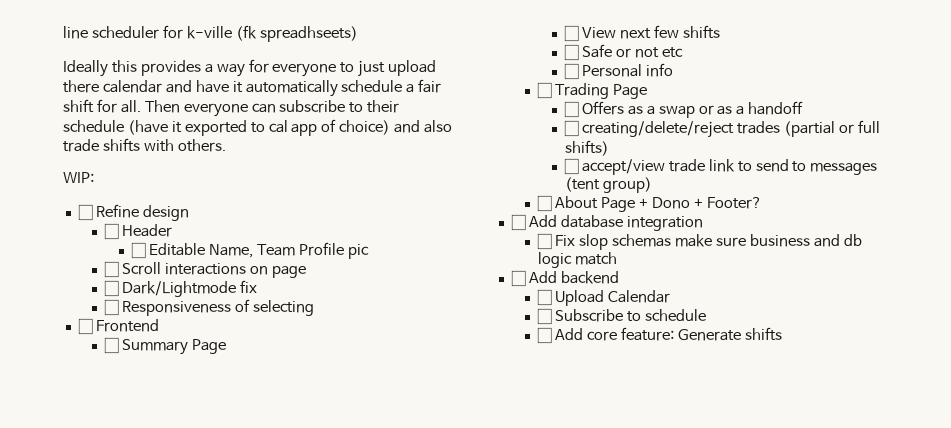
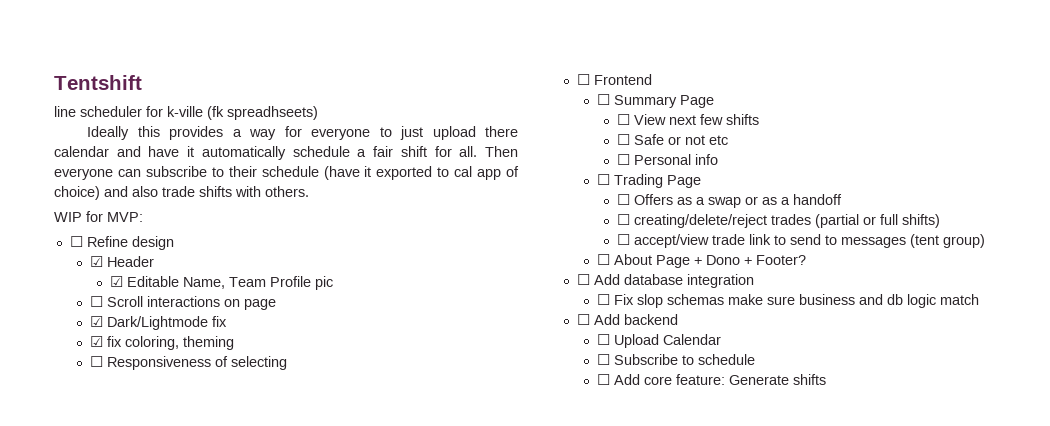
(63, 32) none -> [54,75,142,90] Tentshift //
[63,172,94,183] WIP: -> [54,211,143,222] WIP for MVP:
[104,223,120,240] ☐ -> [90,256,104,267] ☑
[130,242,146,259] ☐ -> [110,276,124,287] ☑
[104,280,120,297] ☐ -> [90,316,104,327] ☑
(258, 286) none -> [90,336,235,350] // ☑ fix coloring, theming

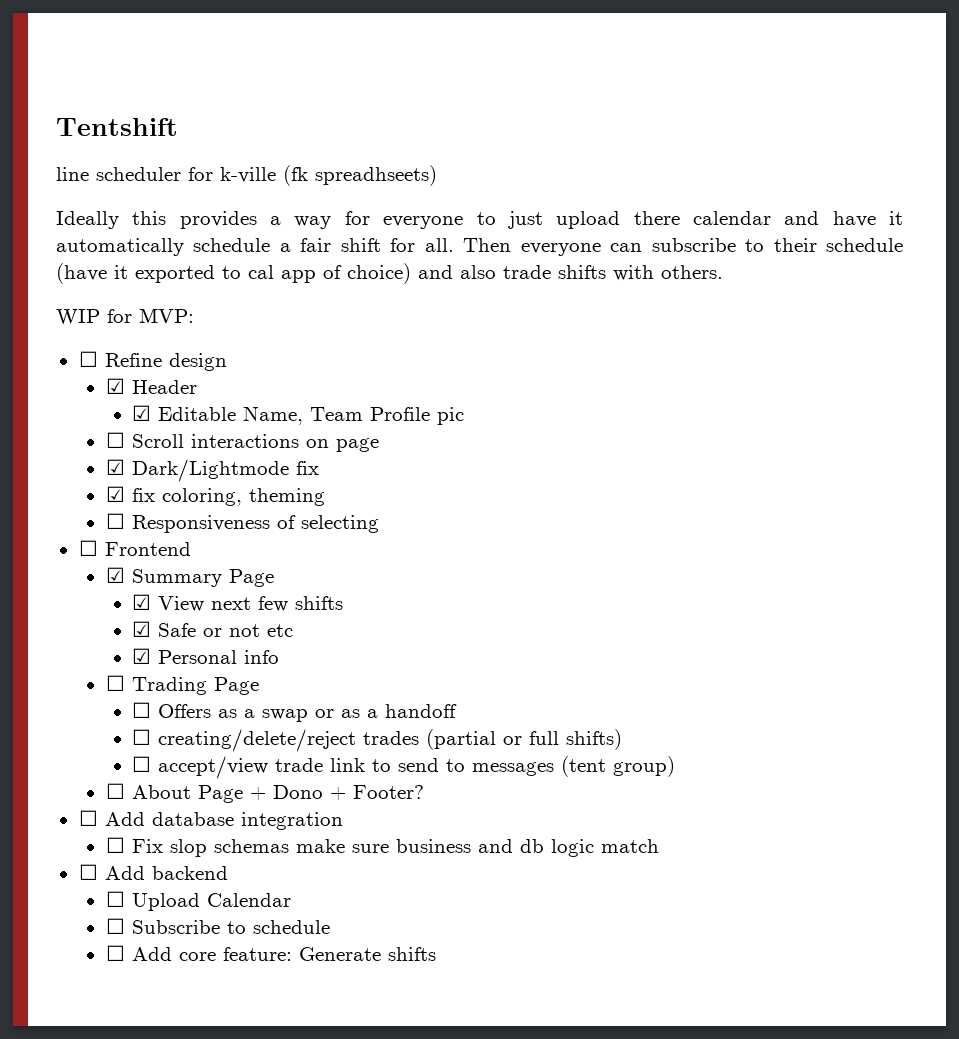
[597,94,611,105] ☐ -> [105,567,125,583] ☑
[617,114,631,125] ☐ -> [132,594,152,610] ☑
[617,134,631,145] ☐ -> [132,621,152,637] ☑
[617,154,631,165] ☐ -> [132,648,152,664] ☑

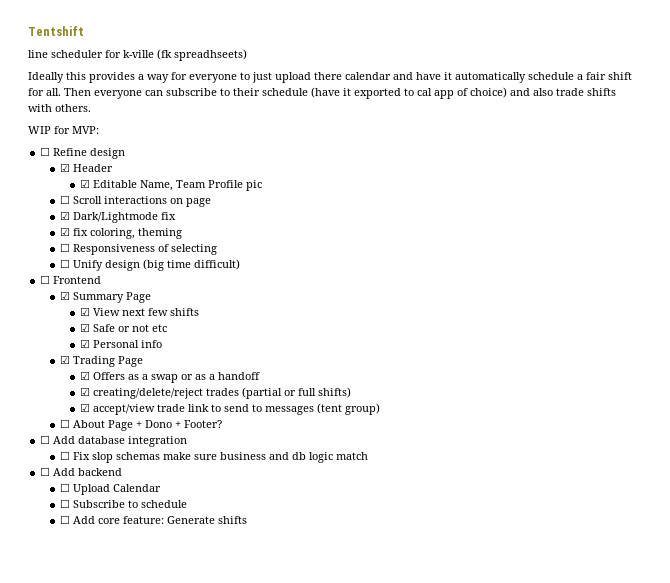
(379, 524) none -> [60,259,241,271] // ☐ Unify design (big time difficult)
[105,675,125,691] ☐ -> [60,355,71,364] ☑
[132,702,152,718] ☐ -> [80,371,91,380] ☑
[132,729,152,745] ☐ -> [80,387,91,396] ☑
[132,756,152,772] ☐ -> [80,403,91,412] ☑

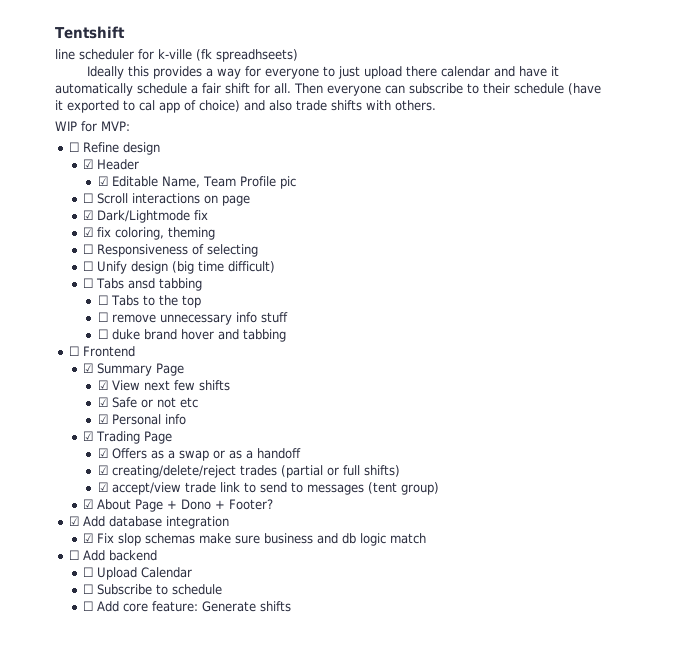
(241, 264) none -> [83,278,203,291] [97,295,201,308] [97,312,288,325] [97,329,286,342] // ☐ Tabs ansd tabbing // ☐ Tabs to the top // ☐ remove unnecessary info stuff // ☐ duke brand hover and tabbing
[60,419,71,428] ☐ -> [83,499,94,509] ☑
[40,435,51,444] ☐ -> [68,516,79,526] ☑
[60,451,71,460] ☐ -> [83,533,94,543] ☑

